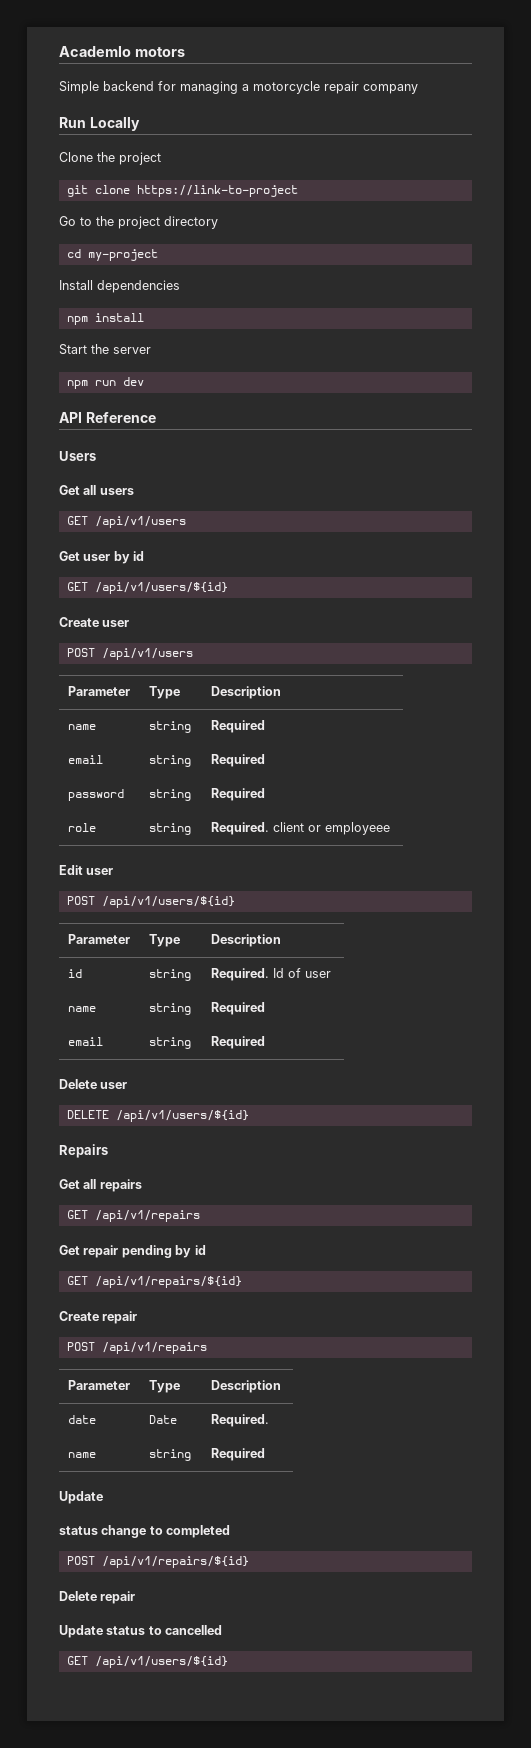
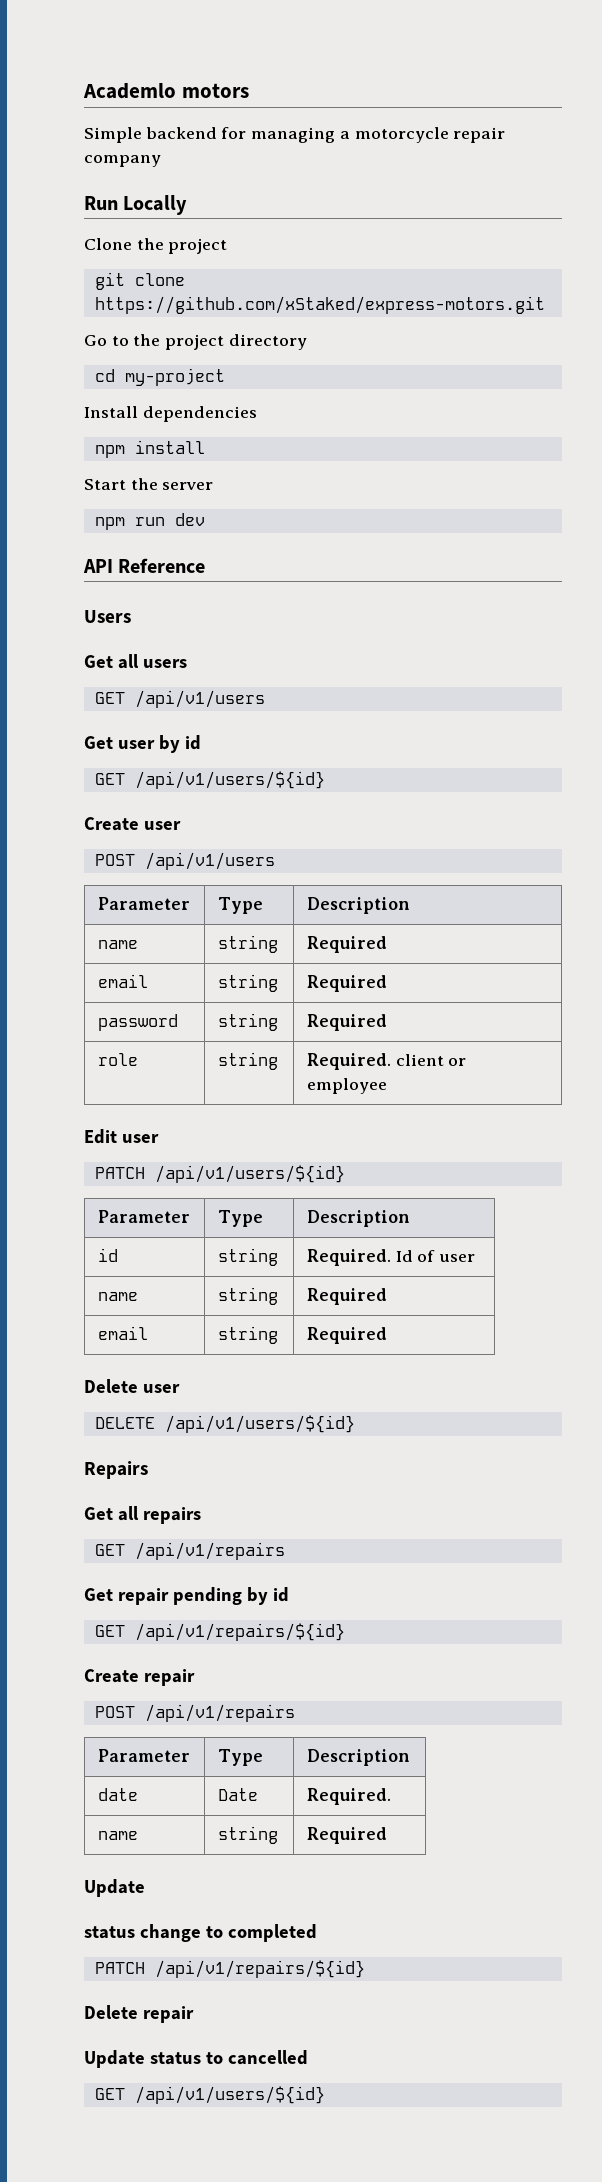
[136,185,298,197] https://link-to-project -> [94,296,545,314] https://github.com/xStaked/express-motors.git
[325,822,391,835] employeee -> [306,1078,387,1094] employee
[66,896,95,905] POST -> [94,1167,145,1179] PATCH
[66,1556,95,1565] POST -> [94,1962,145,1974] PATCH

